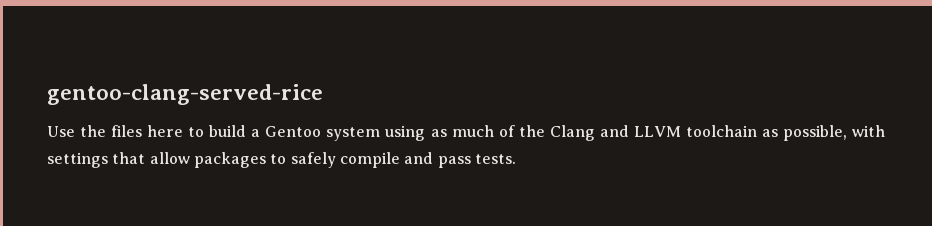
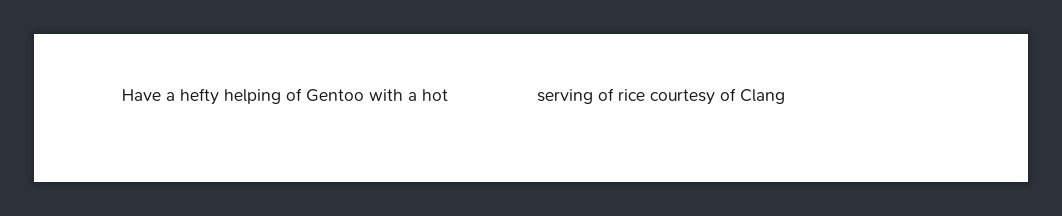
[47,84,323,105] [47,125,885,141] [47,152,516,168] gentoo-clang-served-rice // Use the files here to build a Gentoo system using as much of the Clang and LLVM toolchain as possible, with settings that allow packages to safely compile and pass tests. -> [121,88,785,105] Have a hefty helping of Gentoo with a hot serving of rice courtesy of Clang

